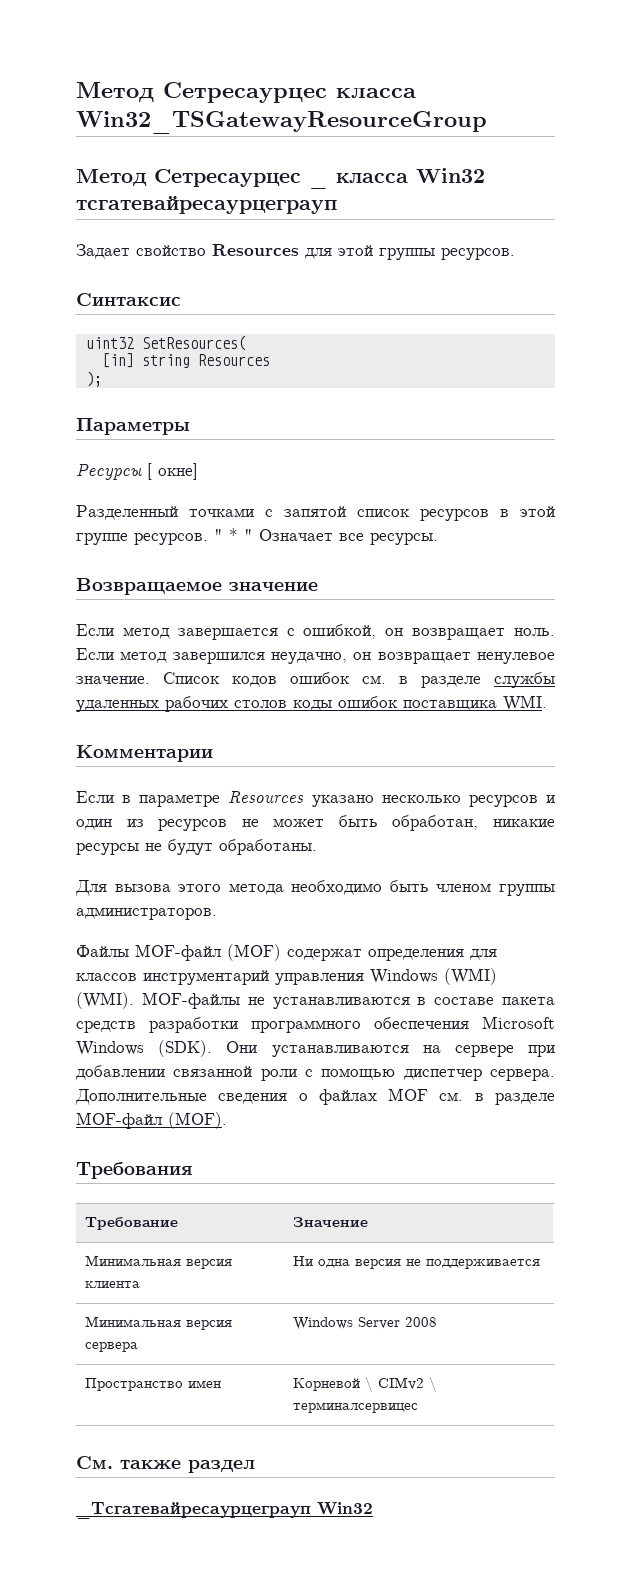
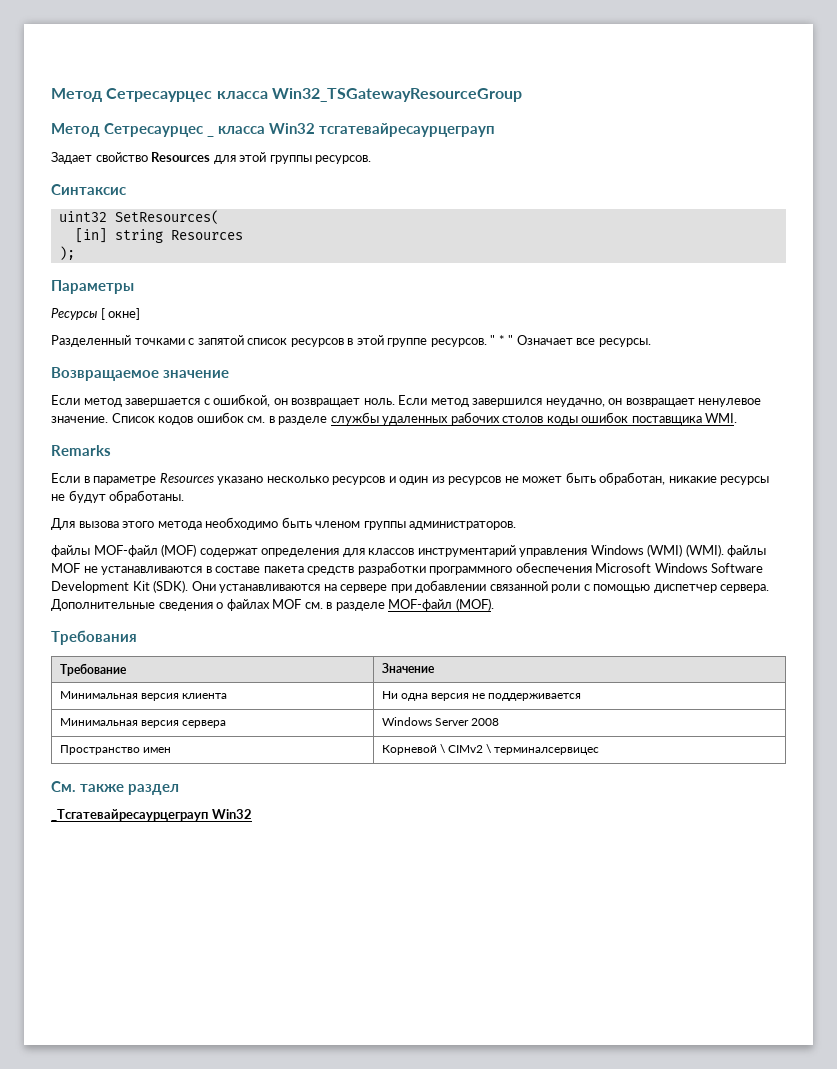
[76,745,213,762] Комментарии -> [51,445,111,456] Remarks
[76,945,129,957] Файлы -> [51,545,90,557] файлы
[141,992,240,1009] MOF-файлы -> [727,545,767,557] [51,563,80,573] файлы MOF
(144, 1048) none -> [711,563,764,573] [51,581,150,593] Software Development Kit

